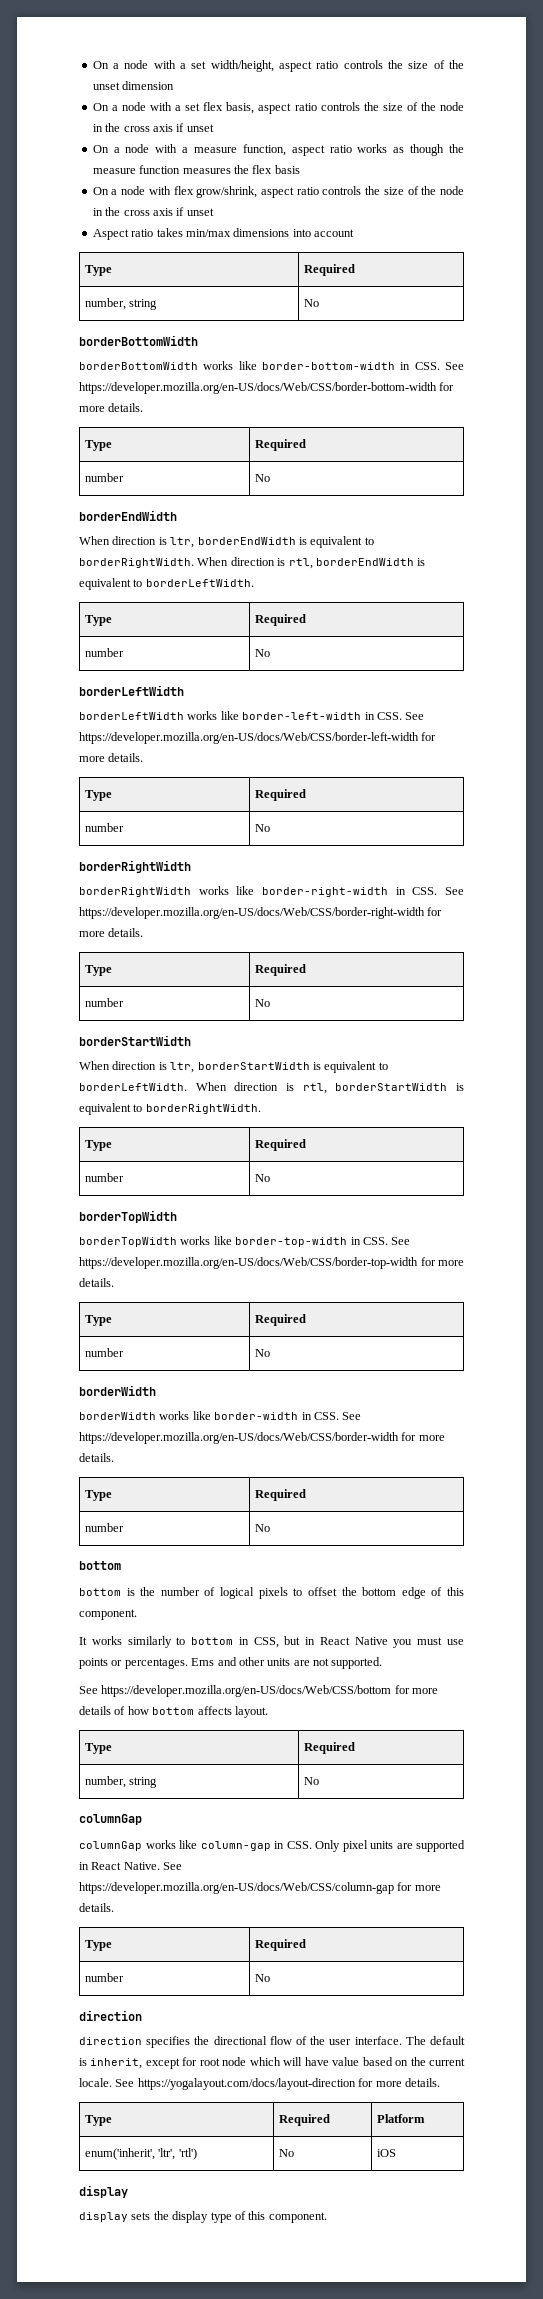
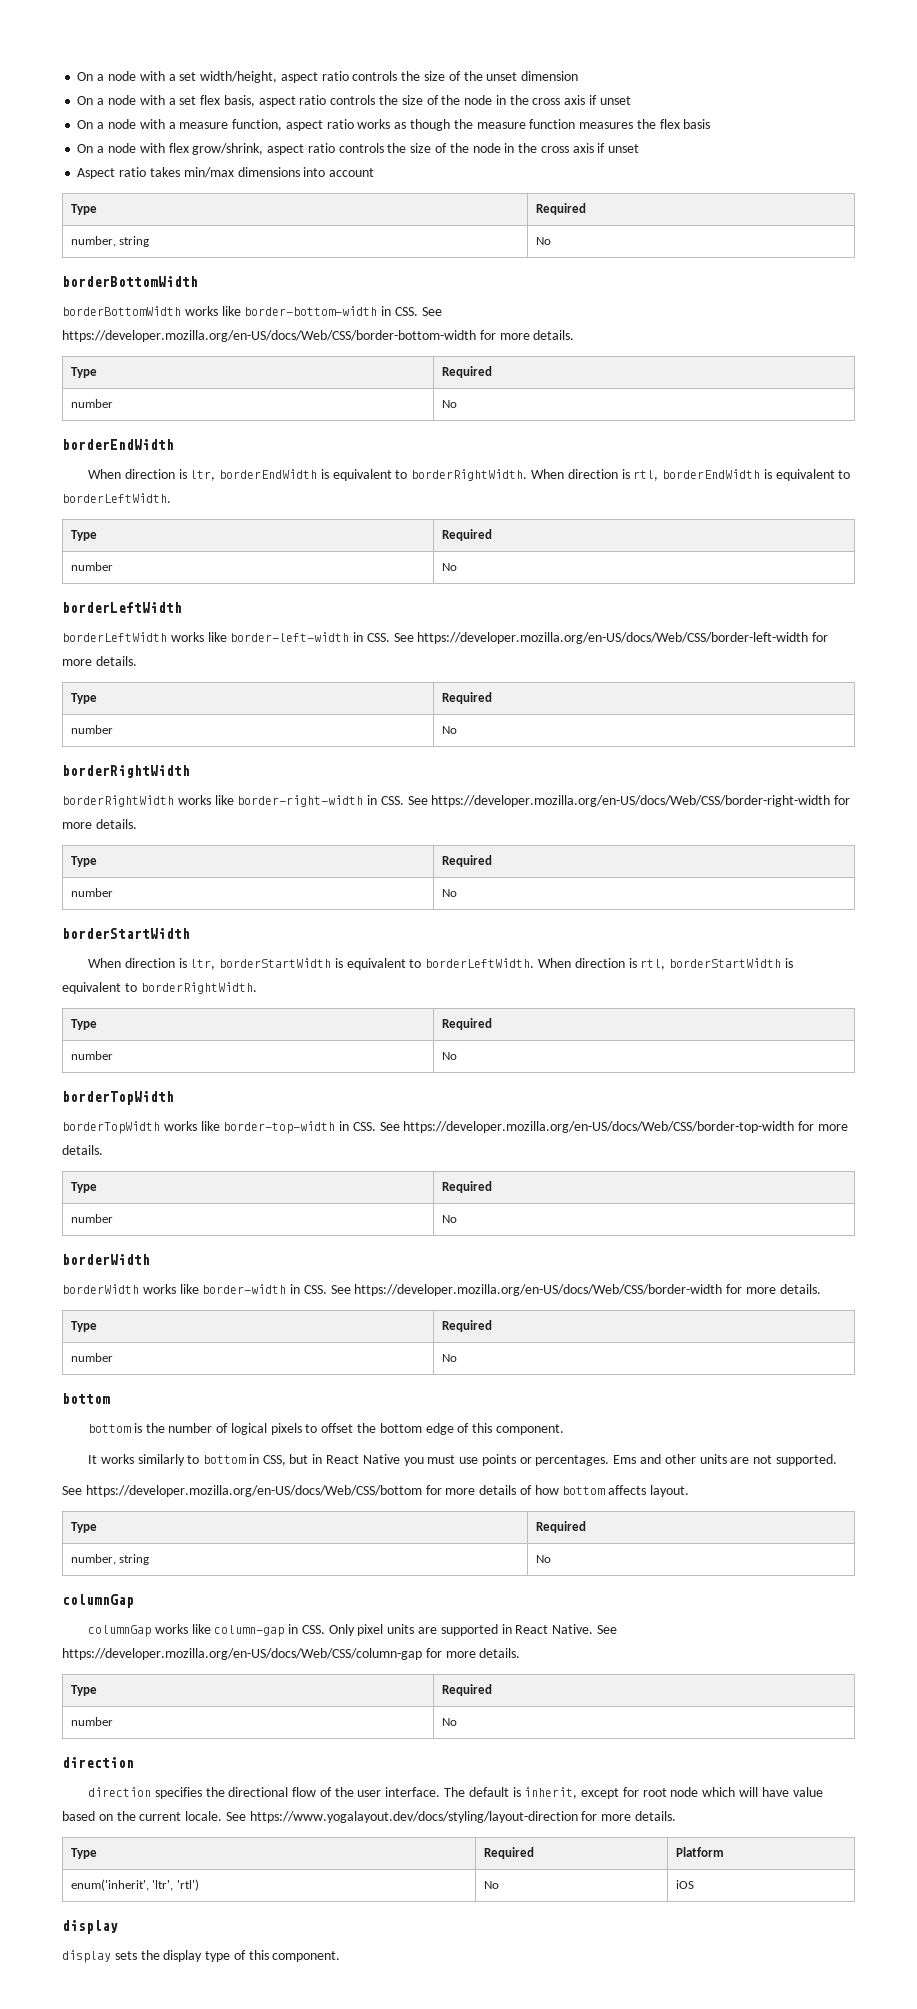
[137,2078,356,2090] https://yogalayout.com/docs/layout-direction -> [249,1811,578,1823] https://www.yogalayout.dev/docs/styling/layout-direction

